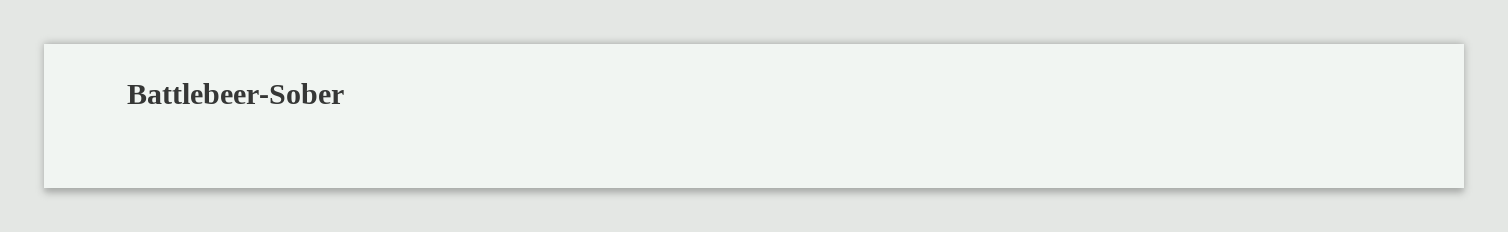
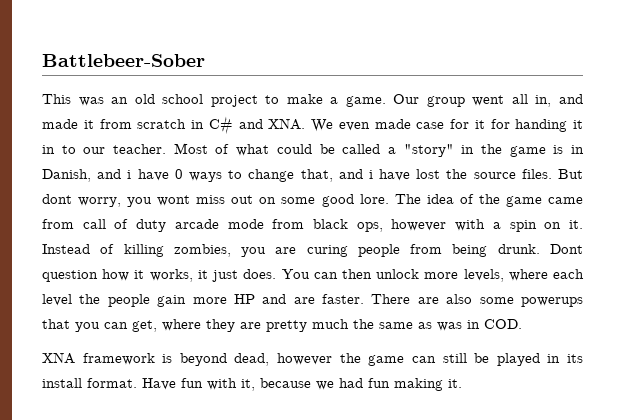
(344, 93) none -> [42,94,584,107] [42,116,583,135] [42,143,584,157] [42,169,583,182] [42,194,583,207] [42,219,584,232] [42,244,583,257] [42,269,584,282] [42,294,583,307] [42,319,522,332] [42,352,584,366] [42,378,462,391] // This was an old school project to make a game. Our group went all in, and made it from scratch in C# and XNA. We even made case for it for handing it in to our teacher. Most of what could be called a "story" in the game is in Danish, and i have 0 ways to change that, and i have lost the source files. But dont worry, you wont miss out on some good lore. The idea of the game came from call of duty arcade mode from black ops, however with a spin on it. Instead of killing zombies, you are curing people from being drunk. Dont question how it works, it just does. You can then unlock more levels, where each level the people gain more HP and are faster. There are also some powerups that you can get, where they are pretty much the same as was in COD. // XNA framework is beyond dead, however the game can still be played in its install format. Have fun with it, because we had fun making it.

